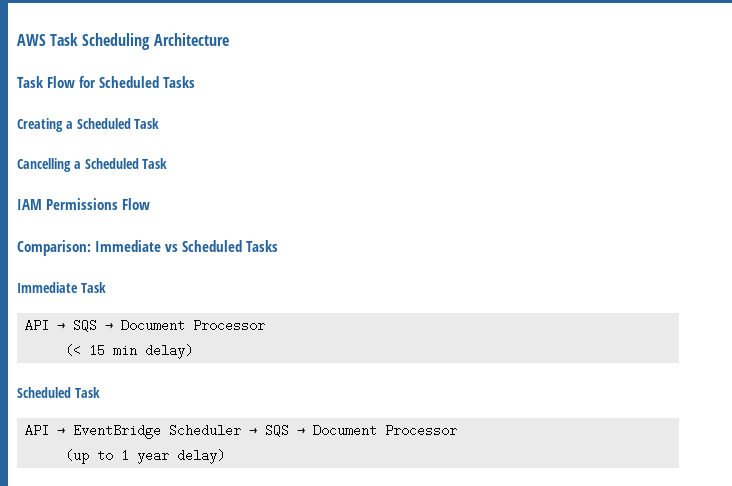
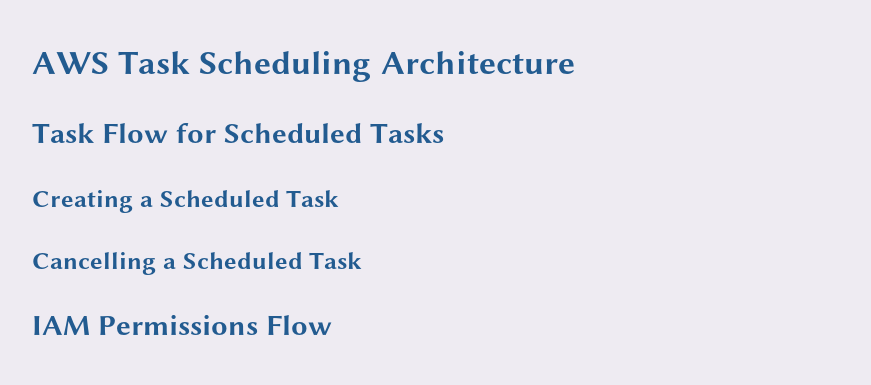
[17,240,279,256] [17,282,106,293] [25,319,266,332] [65,344,194,359] [17,387,100,398] [25,424,458,439] [65,449,226,464] // Comparison: Immediate vs Scheduled Tasks // Immediate Task // API → SQS → Document Processor // (< 15 min delay) // Scheduled Task // API → EventBridge Scheduler → SQS → Document Processor // (up to 1 year delay) -> (332, 325) none

